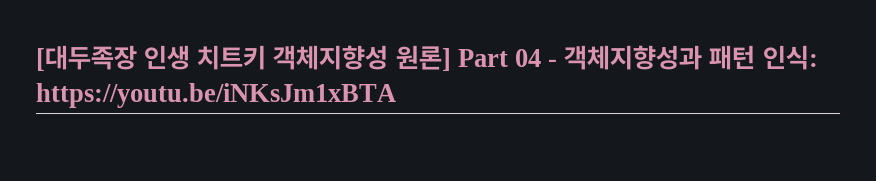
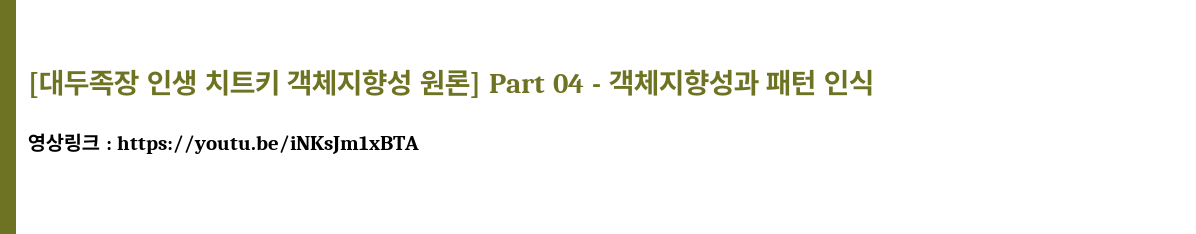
[762,45,818,70] 인식: -> [824,69,875,96] [28,133,112,152] 인식 // 영상링크 :

